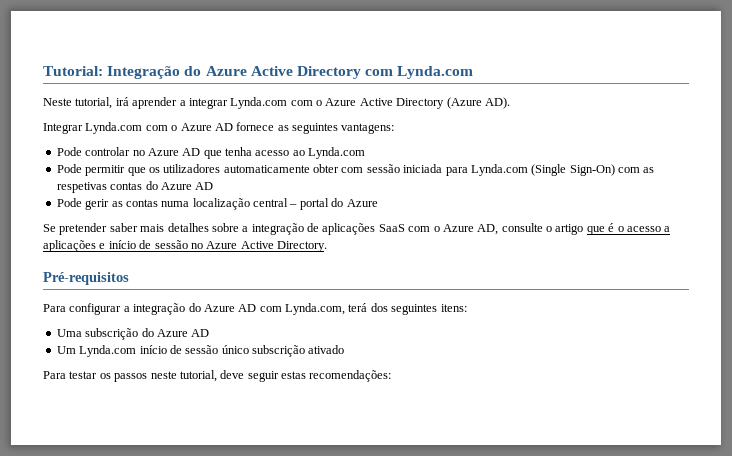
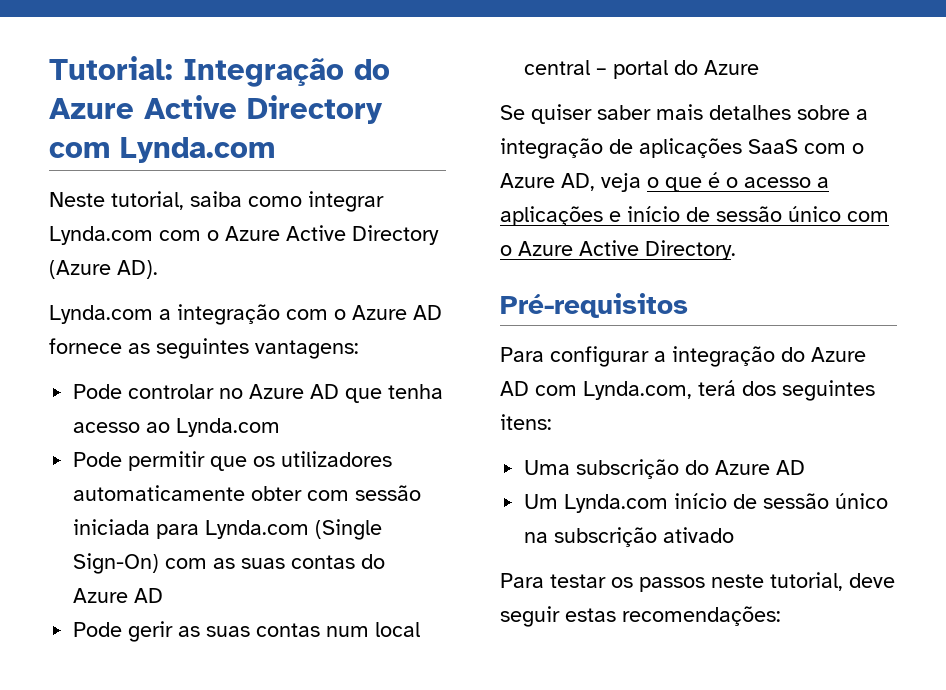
[115,97,186,109] irá aprender a -> [190,191,302,207] saiba como
[43,122,143,134] Integrar Lynda.com -> [49,304,280,325] Lynda.com a integração
[56,182,107,193] respetivas -> [241,558,286,569] suas
[125,198,250,210] contas numa localização -> [206,622,421,637] suas contas num local
[59,223,108,235] pretender -> [531,104,592,124] quiser
[501,223,584,235] consulte o artigo -> [601,173,659,192] veja o
[190,243,203,249] no -> [788,206,889,222] [500,245,512,256] único com o
(249, 349) none -> [524,532,549,543] na

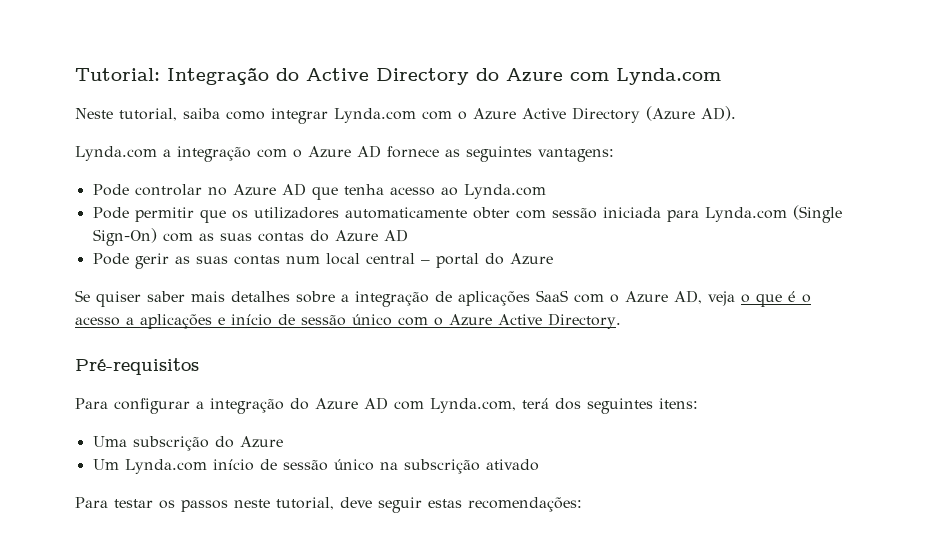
[49,95,383,124] Azure Active Directory -> [306,68,563,85] Active Directory do Azure
[776,460,806,475] AD -> (283, 442) none

